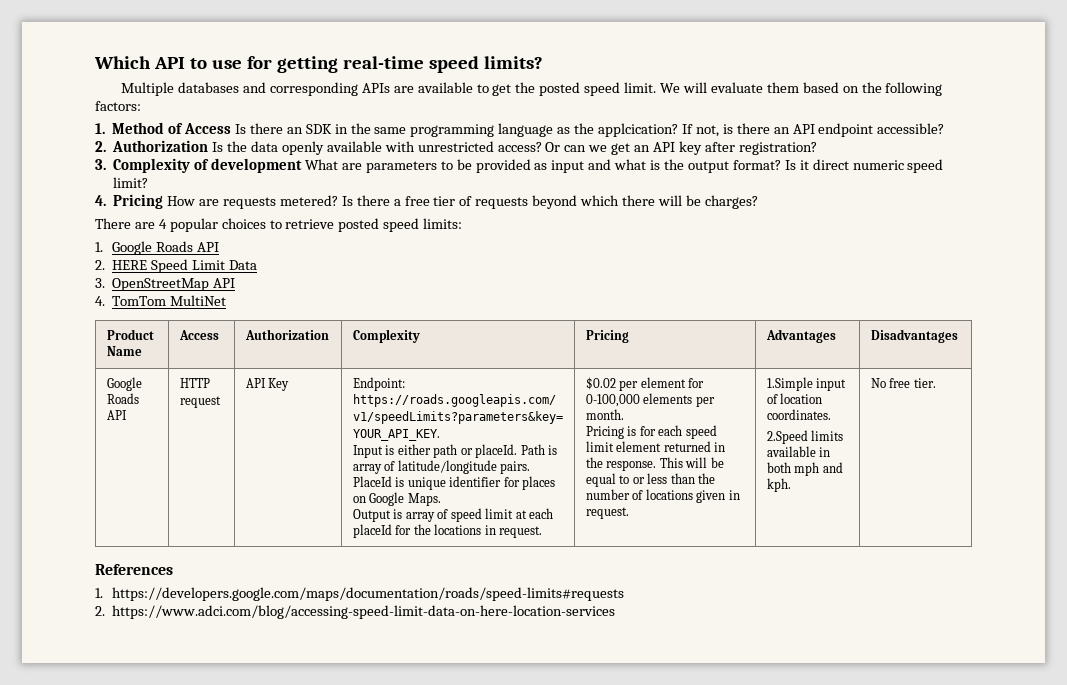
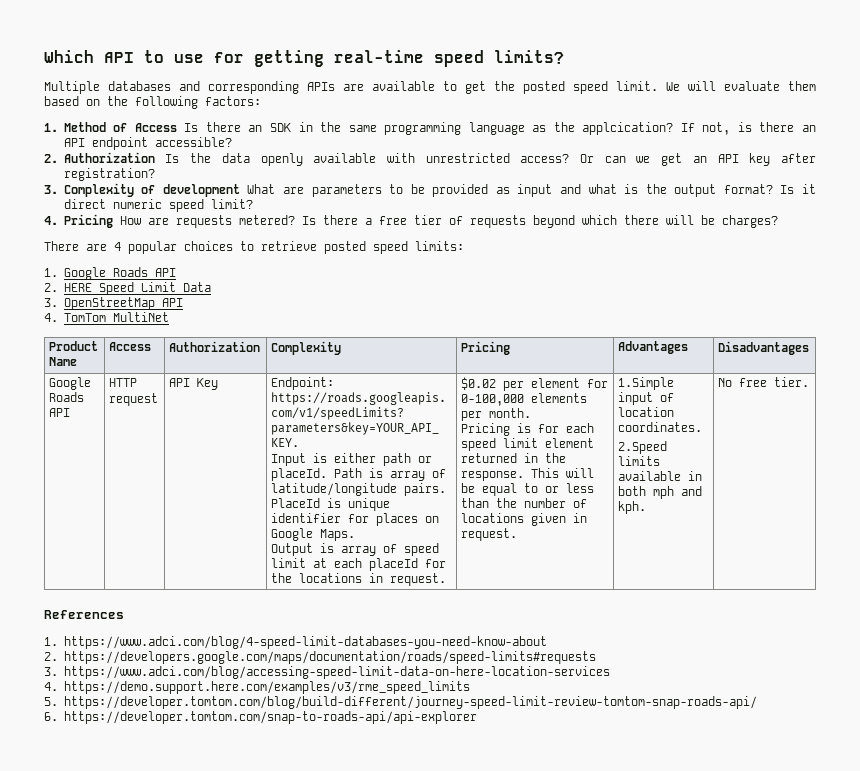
(103, 593) none -> [63,636,547,649] [44,652,58,661] https://www.adci.com/blog/4-speed-limit-databases-you-need-know-about // 2.
[95,606,105,616] 2. -> [44,667,58,676] 3.
(616, 612) none -> [44,681,470,694] [44,696,757,709] [44,711,477,724] // 4. https://demo.support.here.com/examples/v3/rme_speed_limits // 5. https://developer.tomtom.com/blog/build-different/journey-speed-limit-review-tomtom-snap-roads-api/ // 6. https://developer.tomtom.com/snap-to-roads-api/api-explorer

